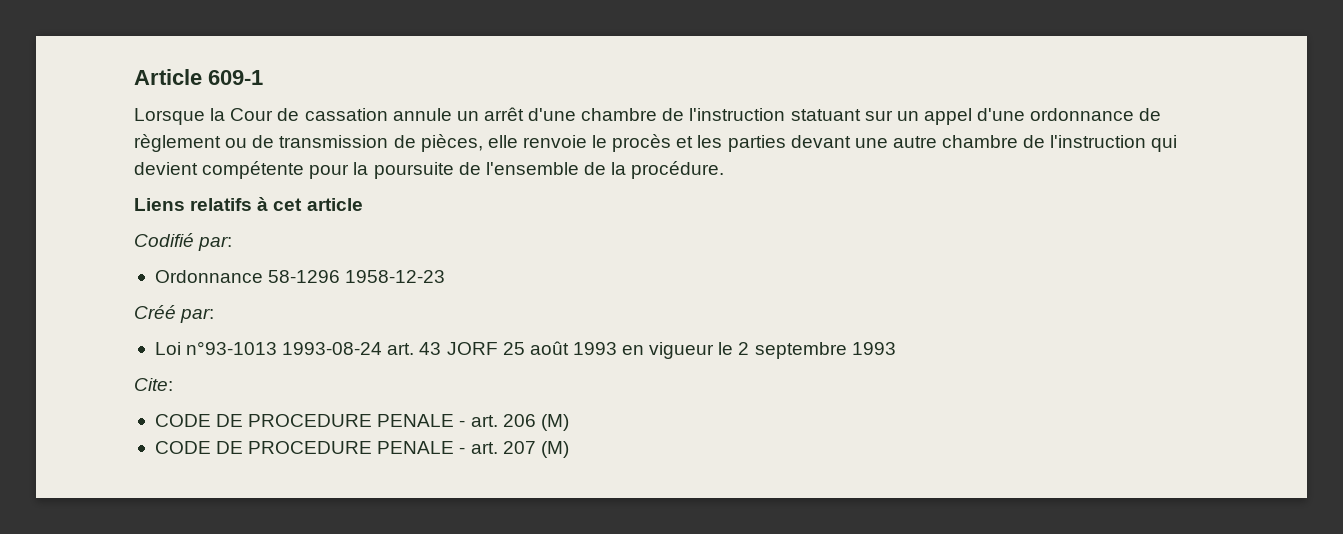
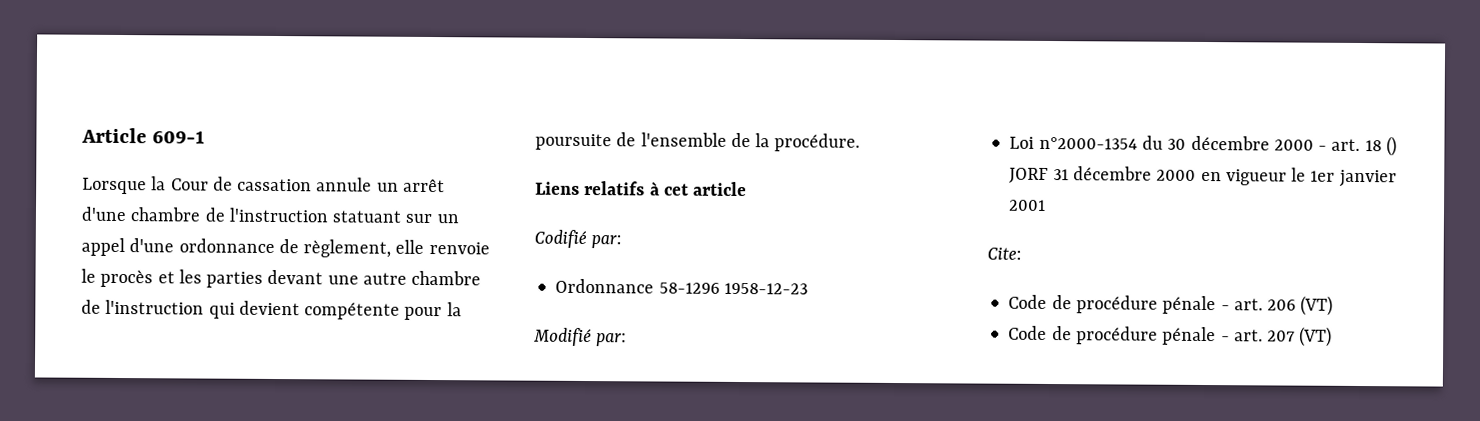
[134,134,483,152] règlement ou de transmission de pièces, -> [303,239,392,258] règlement,
[134,305,176,319] Créé -> [533,327,592,347] Modifié
[186,341,896,359] [134,378,173,391] [154,414,569,431] [154,441,455,454] n°93-1013 1993-08-24 art. 43 JORF 25 août 1993 en vigueur le 2 septembre 1993 // Cite: // CODE DE PROCEDURE PENALE - art. 206 (M) // CODE DE PROCEDURE PENALE -> [1038,135,1397,157] [1009,166,1397,188] [1009,199,1047,211] [987,247,1022,260] [1008,294,1334,316] [1008,325,1217,346] n°2000-1354 du 30 décembre 2000 - art. 18 () JORF 31 décembre 2000 en vigueur le 1er janvier 2001 // Cite: // Code de procédure pénale - art. 206 (VT) // Code de procédure pénale
[540,441,569,458] (M) -> [1299,326,1333,347] (VT)

